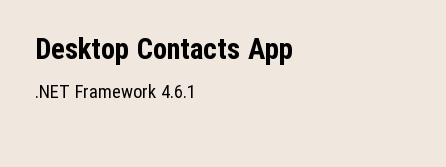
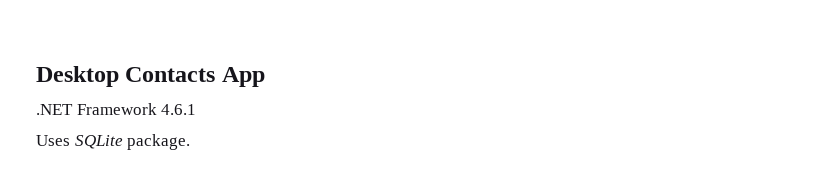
(196, 91) none -> [36,134,191,150] // Uses SQLite package.

